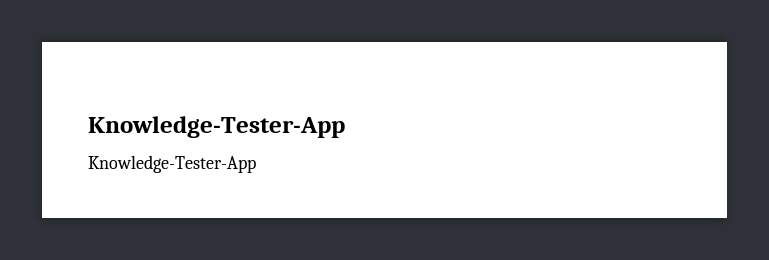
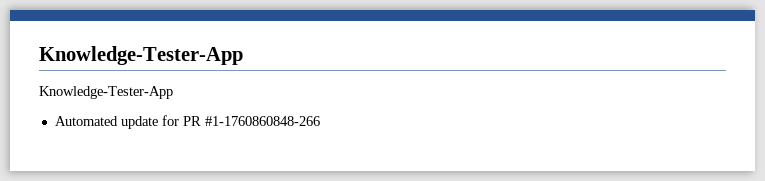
(256, 164) none -> [54,115,320,129] // Automated update for PR #1-1760860848-266

